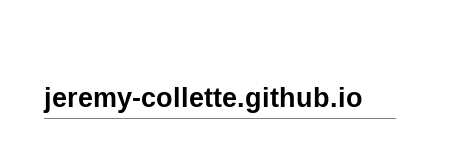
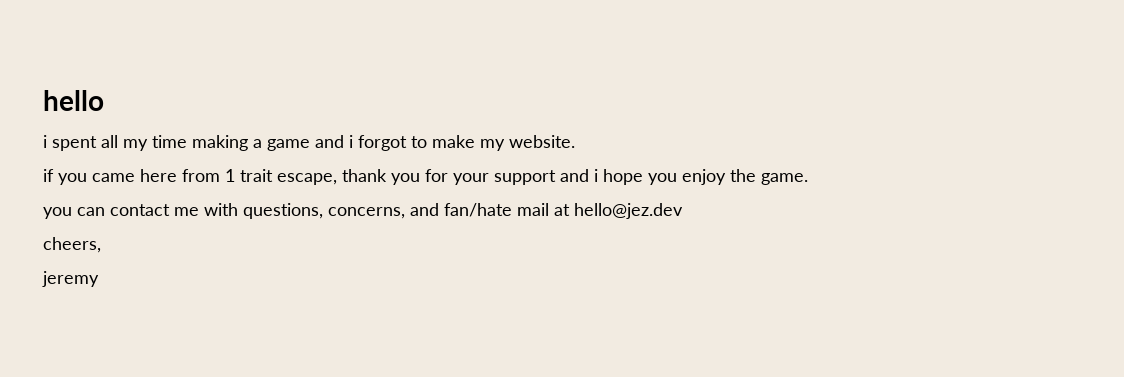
[43,87,363,113] jeremy-collette.github.io -> [43,90,104,111] [43,135,575,151] [43,169,808,185] [43,203,683,219] [43,237,101,253] [42,271,99,287] hello // i spent all my time making a game and i forgot to make my website. // if you came here from 1 trait escape, thank you for your support and i hope you enjoy the game. // you can contact me with questions, concerns, and fan/hate mail at hello@jez.dev // cheers, // jeremy

